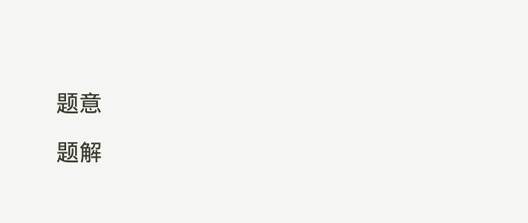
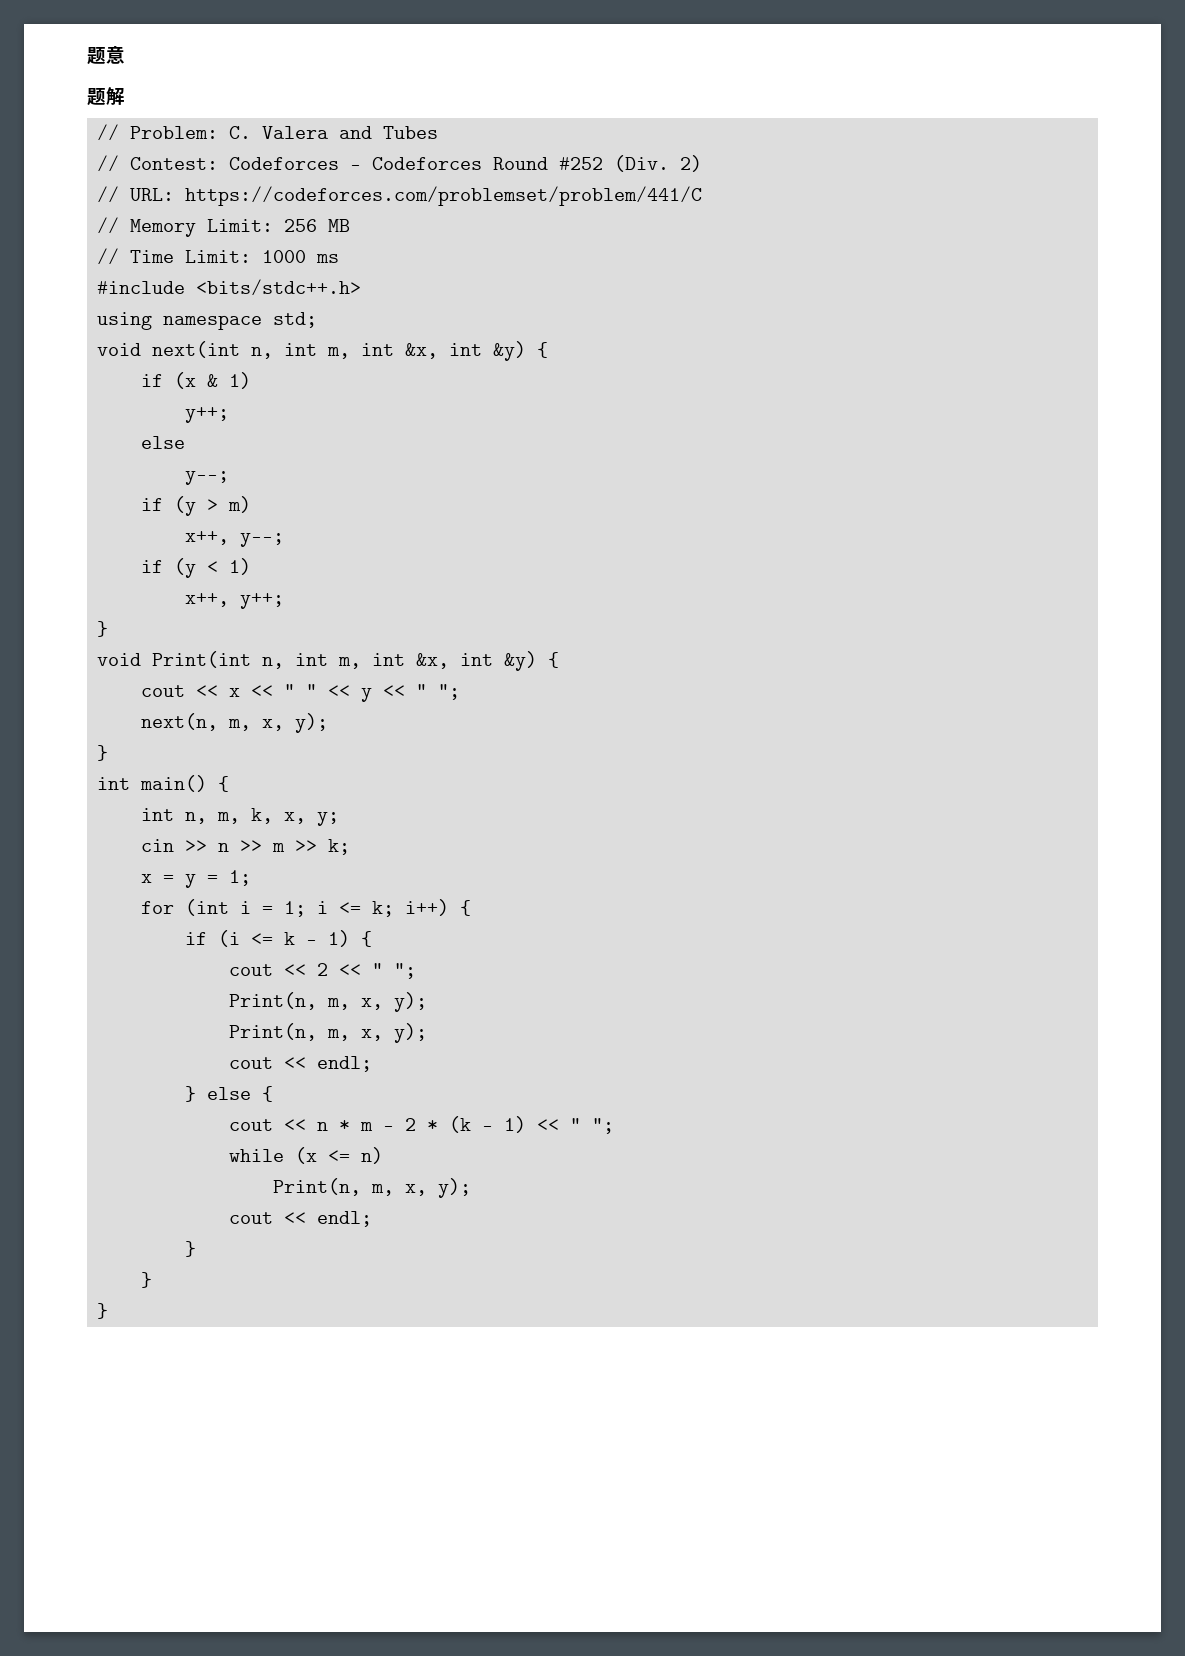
(103, 152) none -> [97,124,439,141] [97,155,703,172] [97,186,703,206] [97,217,351,237] [97,248,340,265] [97,279,362,296] [97,312,318,330] [97,341,549,361] [141,372,252,389] [185,407,230,423] [141,436,186,449] [185,471,230,485] [141,496,252,516] [185,531,285,547] [141,558,252,578] [185,593,285,609] [97,621,109,637] [97,651,560,671] [141,684,461,702] [141,713,329,733] [97,745,109,761] [97,775,230,792] [141,808,340,826] [141,839,351,855] [141,870,252,888] [141,899,472,917] [185,930,373,947] [229,963,417,979] [229,992,428,1012] [229,1023,428,1043] [229,1056,373,1072] [185,1086,274,1102] [229,1116,615,1134] [229,1147,384,1164] [273,1178,472,1198] [229,1211,373,1227] [185,1241,197,1257] [141,1272,153,1288] [97,1303,109,1319] // // Problem: C. Valera and Tubes // // Contest: Codeforces - Codeforces Round #252 (Div. 2) // // URL: https://codeforces.com/problemset/problem/441/C // // Memory Limit: 256 MB // // Time Limit: 1000 ms // #include <bits/stdc++.h> // using namespace std; // void next(int n, int m, int &x, int &y) { // if (x & 1) // y++; // else // y--; // if (y > m) // x++, y--; // if (y < 1) // x++, y++; // } // void Print(int n, int m, int &x, int &y) { // cout << x << " " << y << " "; // next(n, m, x, y); // } // int main() { // int n, m, k, x, y; // cin >> n >> m >> k; // x = y = 1; // for (int i = 1; i <= k; i++) { // if (i <= k - 1) { // cout << 2 << " "; // Print(n, m, x, y); // Print(n, m, x, y); // cout << endl; // } else { // cout << n * m - 2 * (k - 1) << " "; // while (x <= n) // Print(n, m, x, y); // cout << endl; // } // } // }

